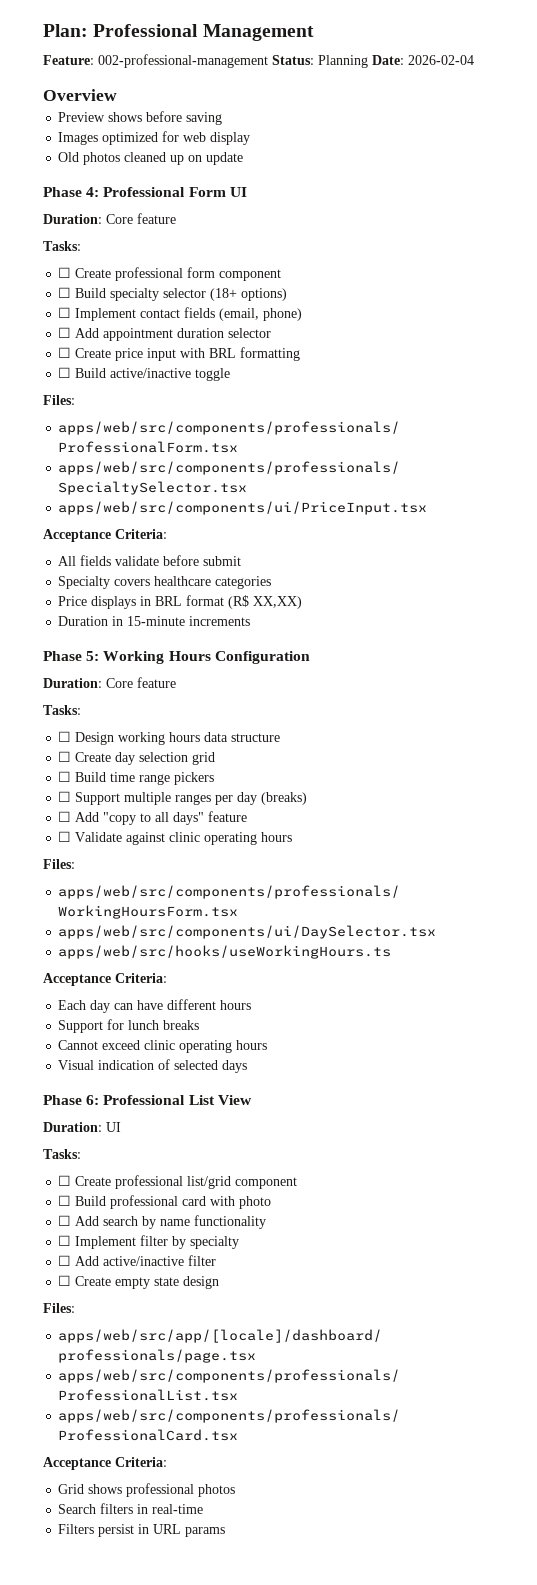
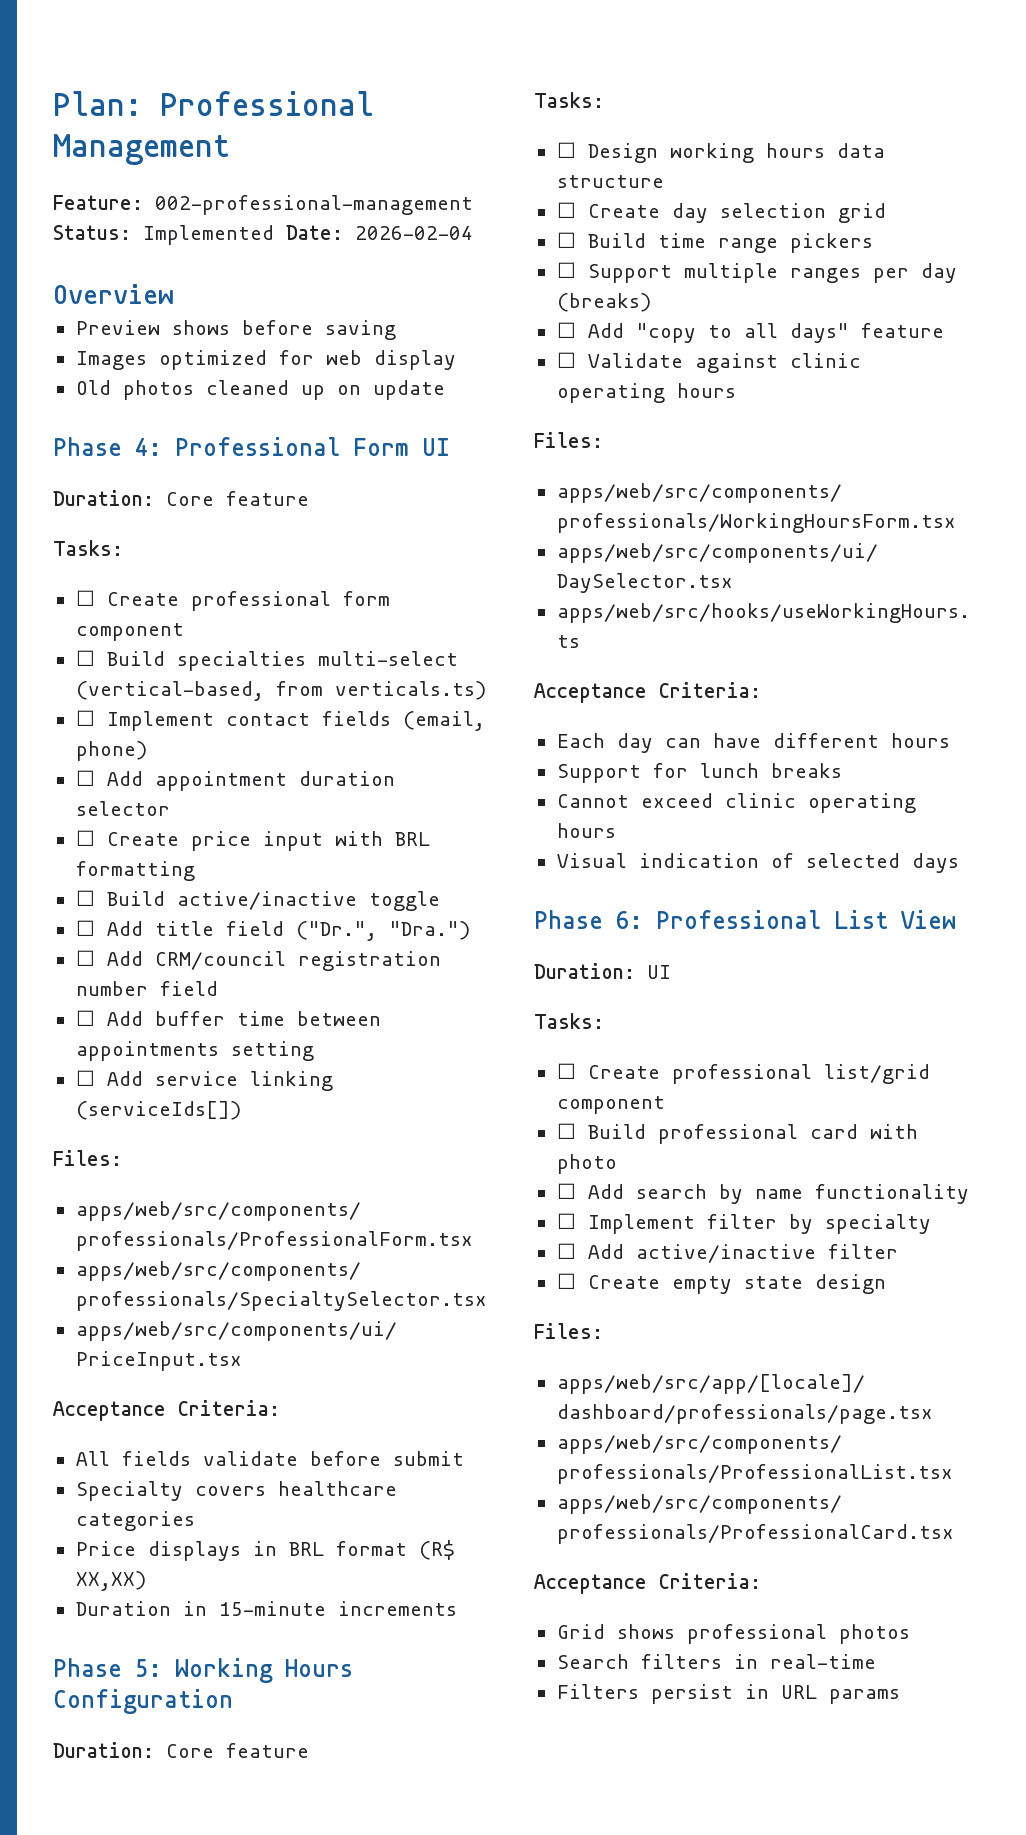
[318,55,368,68] Planning -> [143,225,274,245] Implemented
[110,288,288,301] specialty selector (18+ options) -> [176,651,458,671] [75,681,486,701] specialties multi-select (vertical-based, from verticals.ts)
(231, 374) none -> [75,920,470,941] [75,950,441,971] [75,981,218,996] [75,1010,381,1026] [75,1041,314,1061] [75,1070,333,1091] [75,1101,241,1120] // ☐ Add title field ("Dr.", "Dra.") // ☐ Add CRM/council registration number field // ☐ Add buffer time between appointments setting // ☐ Add service linking (serviceIds[])

